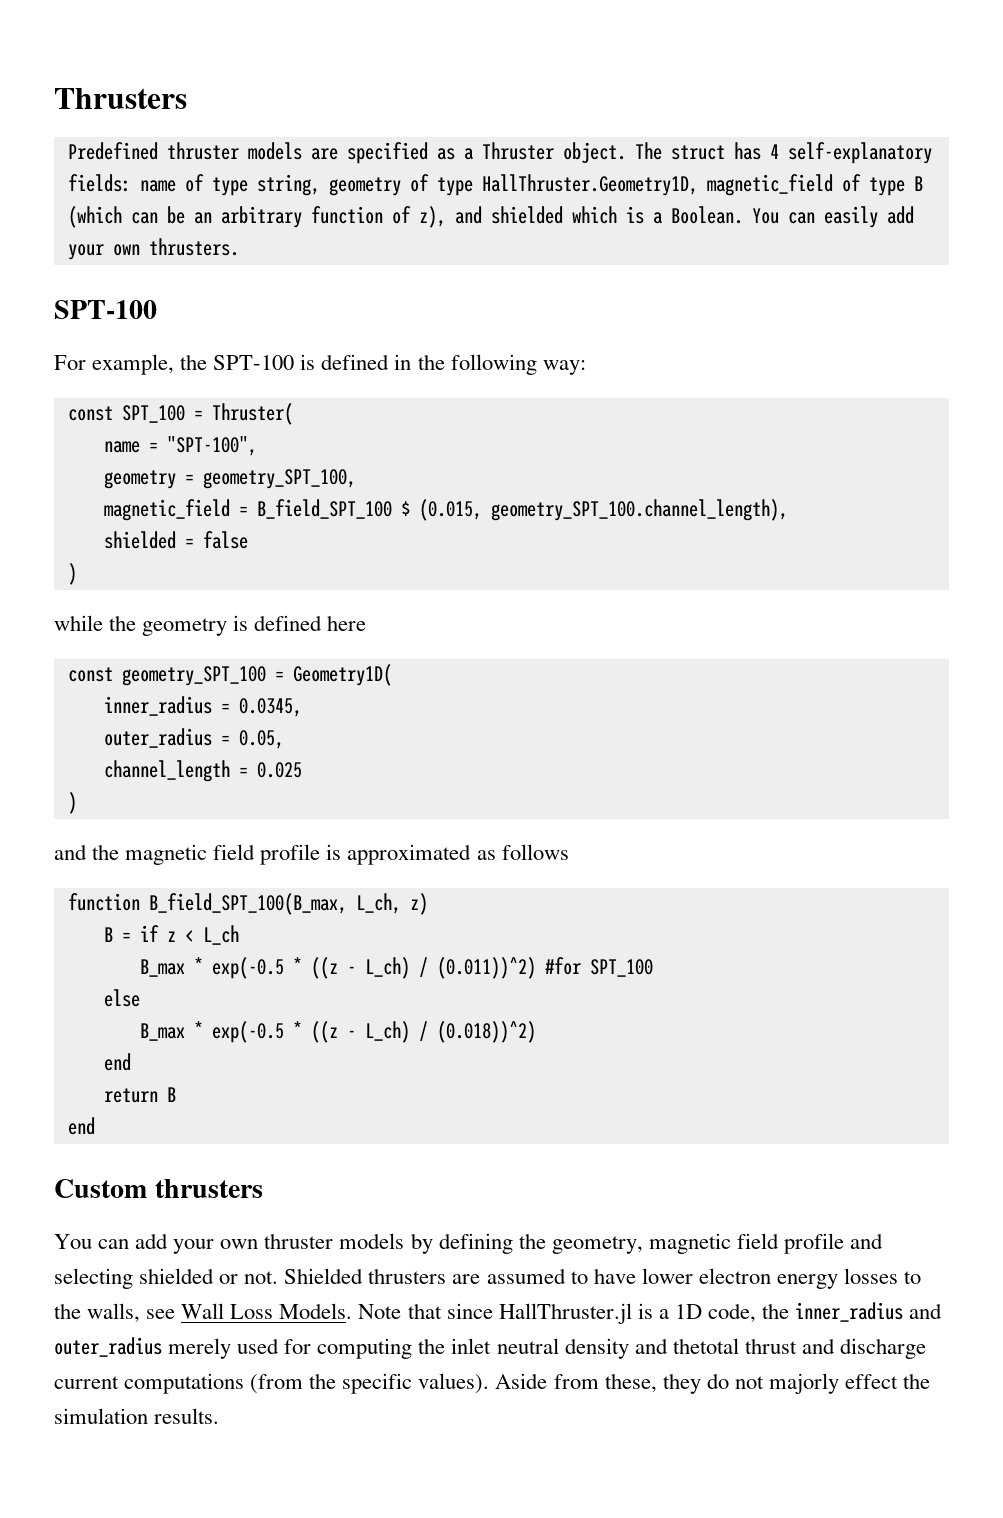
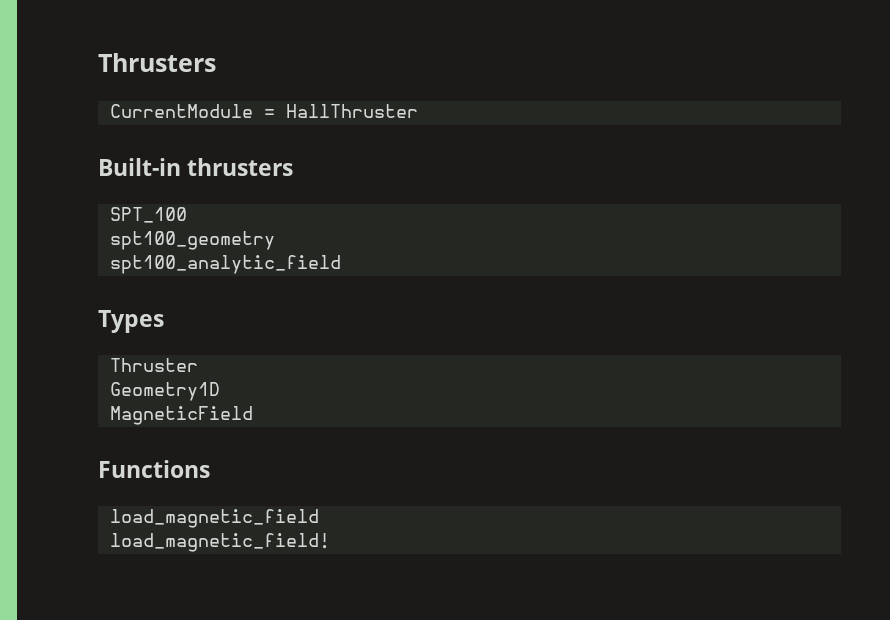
[67,142,932,164] [67,174,923,196] [67,206,914,228] [67,238,239,260] [54,300,157,319] [54,354,586,375] [67,403,293,425] [103,436,257,456] [103,469,356,489] [103,499,788,521] [103,531,248,549] [67,563,77,585] [54,615,367,636] [67,664,392,686] [103,696,302,717] [103,728,284,749] [103,760,302,782] [67,792,77,814] [54,844,569,865] [67,893,428,915] [103,925,239,945] [139,957,653,979] [103,989,140,1007] [139,1021,536,1043] [103,1053,131,1071] [103,1087,176,1103] [67,1117,95,1135] [54,1179,263,1198] [54,1233,884,1254] [54,1268,922,1289] [54,1302,943,1324] [54,1337,926,1359] [54,1373,931,1394] [54,1408,220,1424] Predefined thruster models are specified as a Thruster object. The struct has 4 self-explanatory fields: name of type string, geometry of type HallThruster.Geometry1D, magnetic_field of type B (which can be an arbitrary function of z), and shielded which is a Boolean. You can easily add your own thrusters. // SPT-100 // For example, the SPT-100 is defined in the following way: // const SPT_100 = Thruster( // name = "SPT-100", // geometry = geometry_SPT_100, // magnetic_field = B_field_SPT_100 $ (0.015, geometry_SPT_100.channel_length), // shielded = false // ) // while the geometry is defined here // const geometry_SPT_100 = Geometry1D( // inner_radius = 0.0345, // outer_radius = 0.05, // channel_length = 0.025 // ) // and the magnetic field profile is approximated as follows // function B_field_SPT_100(B_max, L_ch, z) // B = if z < L_ch // B_max * exp(-0.5 * ((z - L_ch) / (0.011))^2) #for SPT_100 // else // B_max * exp(-0.5 * ((z - L_ch) / (0.018))^2) // end // return B // end // Custom thrusters // You can add your own thruster models by defining the geometry, magnetic field profile and selecting shielded or not. Shielded thrusters are assumed to have lower electron energy losses to the walls, see Wall Loss Models. Note that since HallThruster.jl is a 1D code, the inner_radius and outer_radius merely used for computing the inlet neutral density and thetotal thrust and discharge current computations (from the specific values). Aside from these, they do not majorly effect the simulation results. -> [109,104,418,118] [98,158,294,176] [109,207,187,223] [109,231,275,250] [109,255,341,274] [98,310,164,333] [109,358,198,372] [109,382,220,401] [109,406,253,425] [98,460,210,478] [109,509,319,528] [109,533,330,552] CurrentModule = HallThruster // Built-in thrusters // SPT_100 // spt100_geometry // spt100_analytic_field // Types // Thruster // Geometry1D // MagneticField // Functions // load_magnetic_field // load_magnetic_field!

